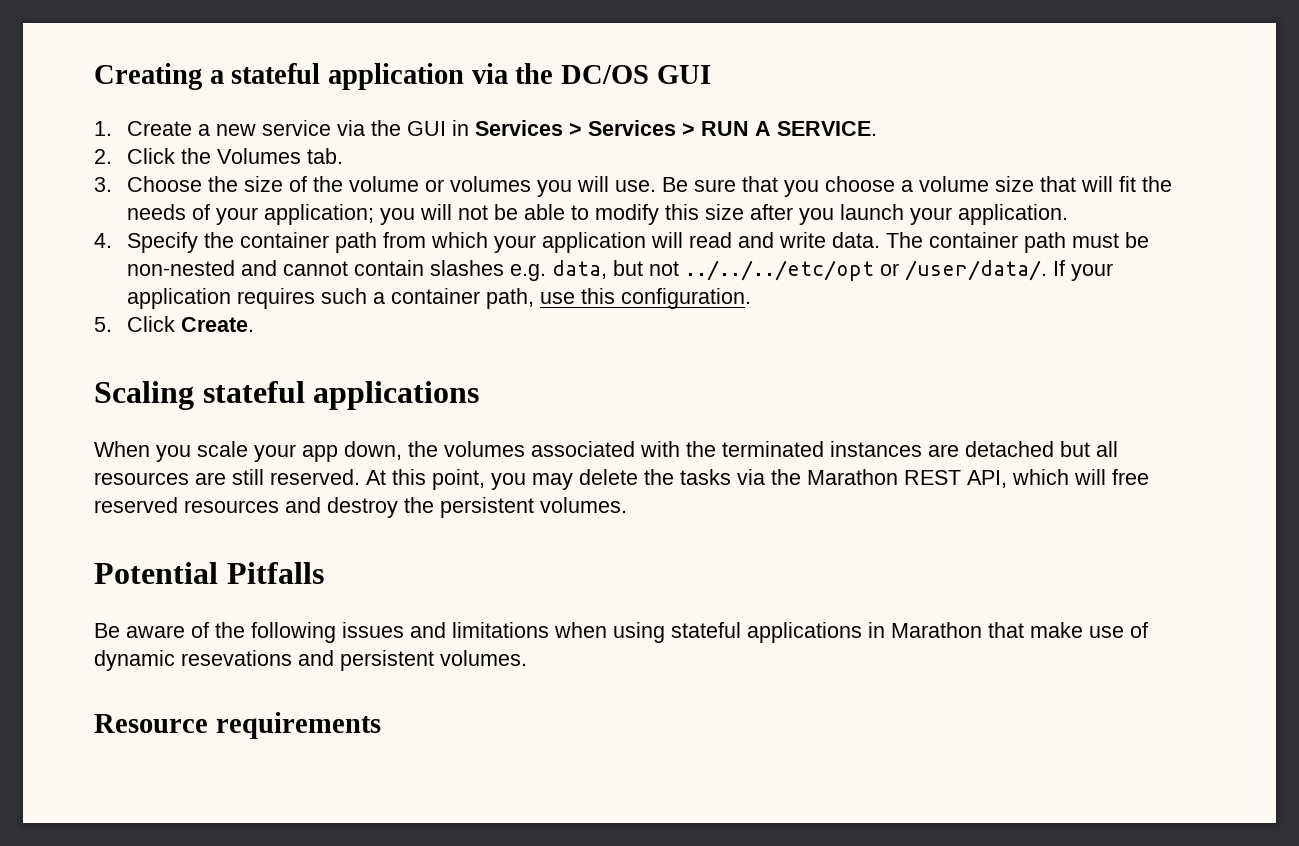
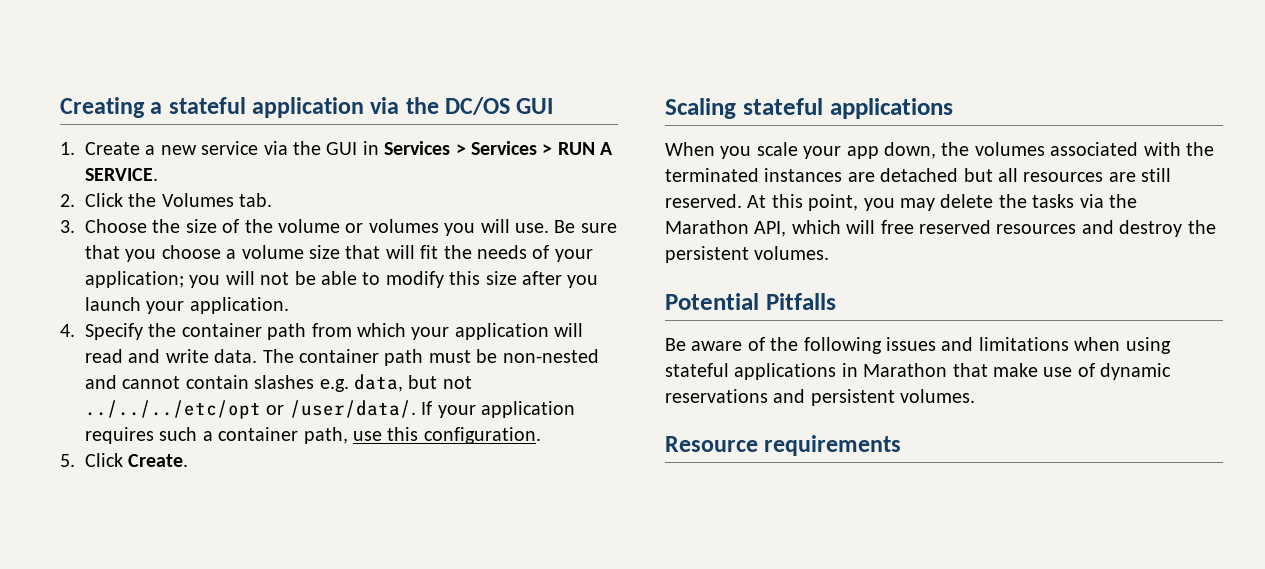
[904,470,961,485] REST -> (749, 227) none
[181,650,292,666] resevations -> [665,389,768,403] reservations

